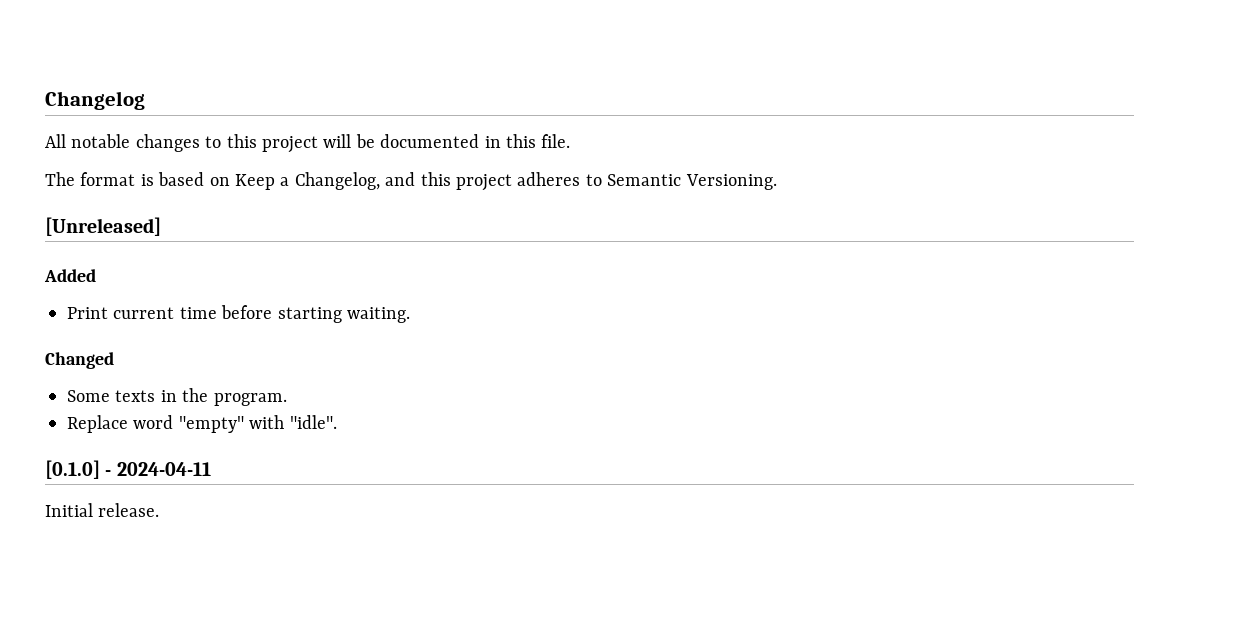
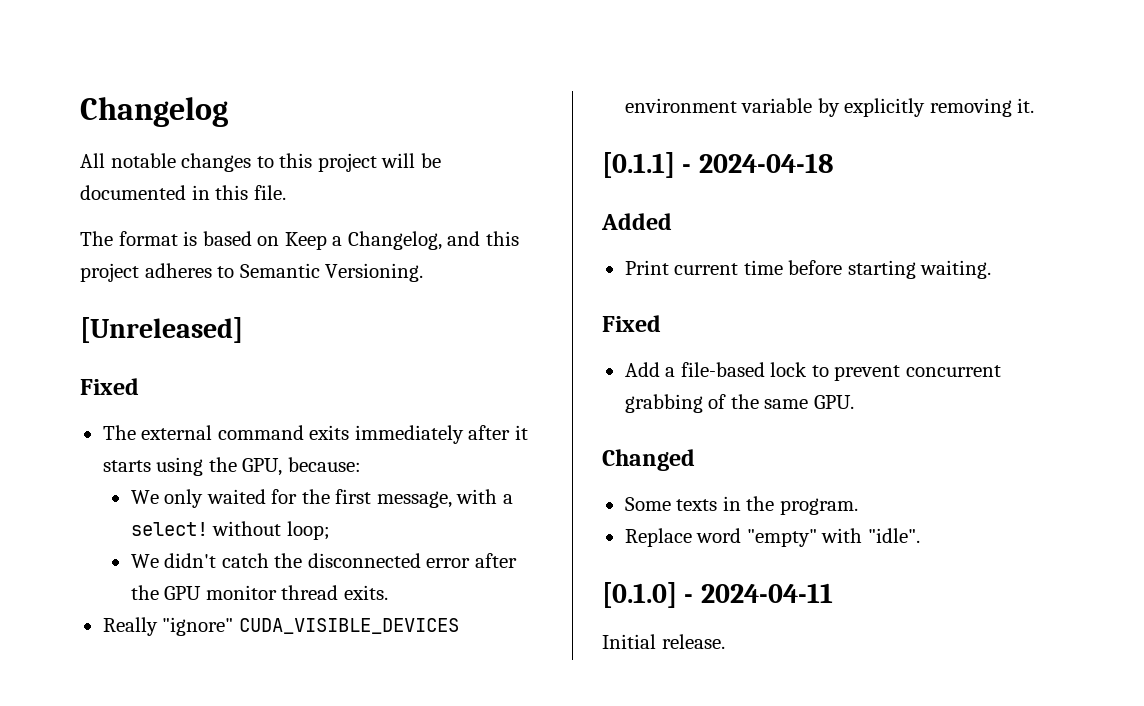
(161, 226) none -> [80,378,139,395] [102,425,528,444] [102,457,361,476] [130,489,513,508] [130,521,330,540] [130,553,517,568] [130,585,388,600] [102,617,459,636] [624,98,1035,117] [602,152,834,178] // Fixed // The external command exits immediately after it starts using the GPU, because: // We only waited for the first message, with a select! without loop; // We didn't catch the disconnected error after the GPU monitor thread exits. // Really "ignore" CUDA_VISIBLE_DEVICES environment variable by explicitly removing it. // [0.1.1] - 2024-04-18
(410, 315) none -> [602,315,661,332] [624,362,1001,381] [624,394,854,413] // Fixed // Add a file-based lock to prevent concurrent grabbing of the same GPU.

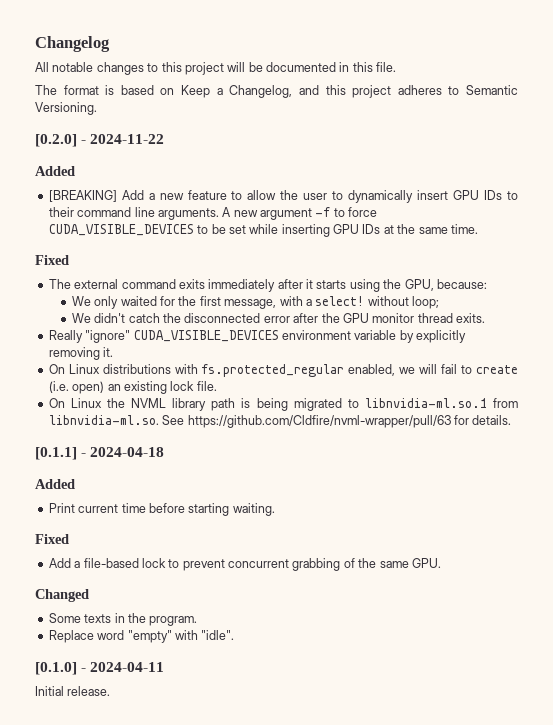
[80,317,243,343] [Unreleased] -> [35,134,165,147] [35,166,75,176] [48,190,518,203] [48,207,378,220] [48,224,478,237] [0.2.0] - 2024-11-22 // Added // [BREAKING] Add a new feature to allow the user to dynamically insert GPU IDs to their command line arguments. A new argument -f to force CUDA_VISIBLE_DEVICES to be set while inserting GPU IDs at the same time.
(1035, 105) none -> [48,364,519,377] [48,381,217,394] [48,398,518,411] [48,415,512,428] // On Linux distributions with fs.protected_regular enabled, we will fail to create (i.e. open) an existing lock file. // On Linux the NVML library path is being migrated to libnvidia-ml.so.1 from libnvidia-ml.so. See https://github.com/Cldfire/nvml-wrapper/pull/63 for details.

